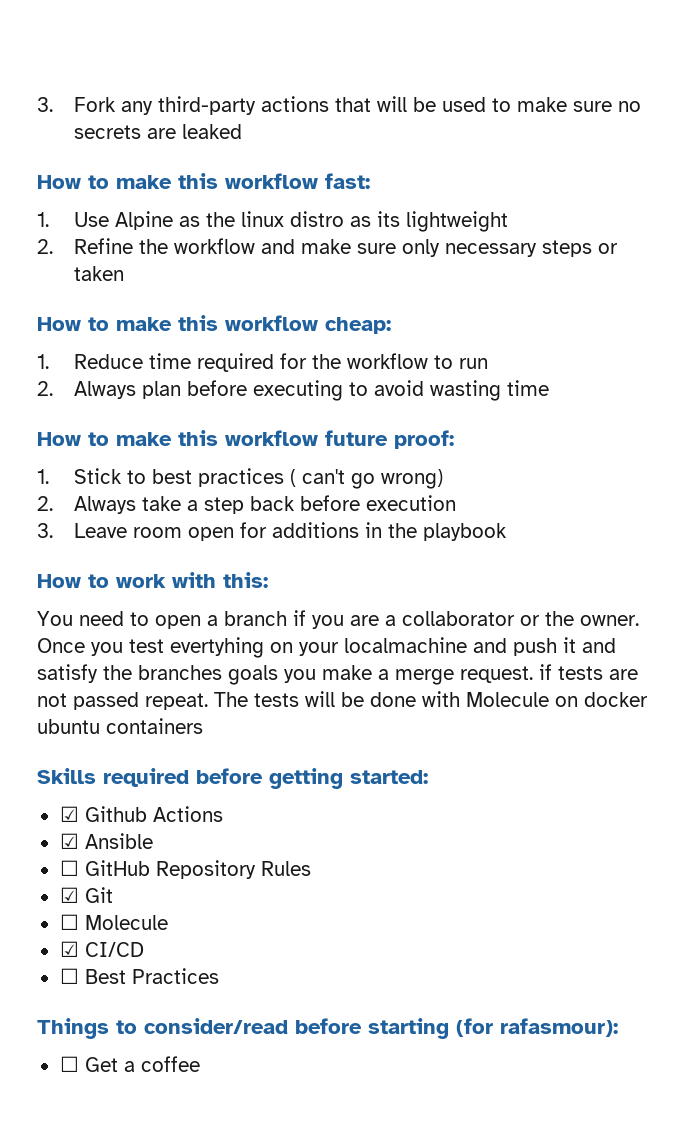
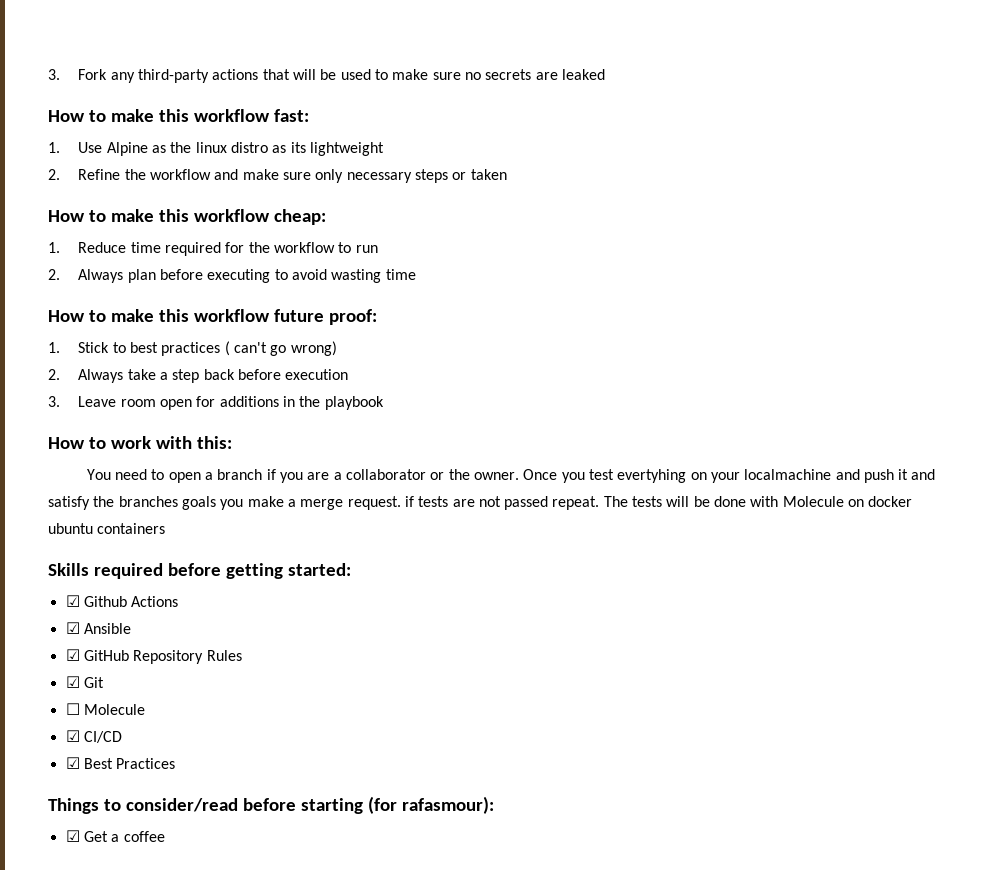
[59,860,79,876] ☐ -> [65,649,80,661] ☑
[59,968,79,984] ☐ -> [65,757,80,769] ☑
[59,1056,79,1072] ☐ -> [65,830,80,842] ☑

